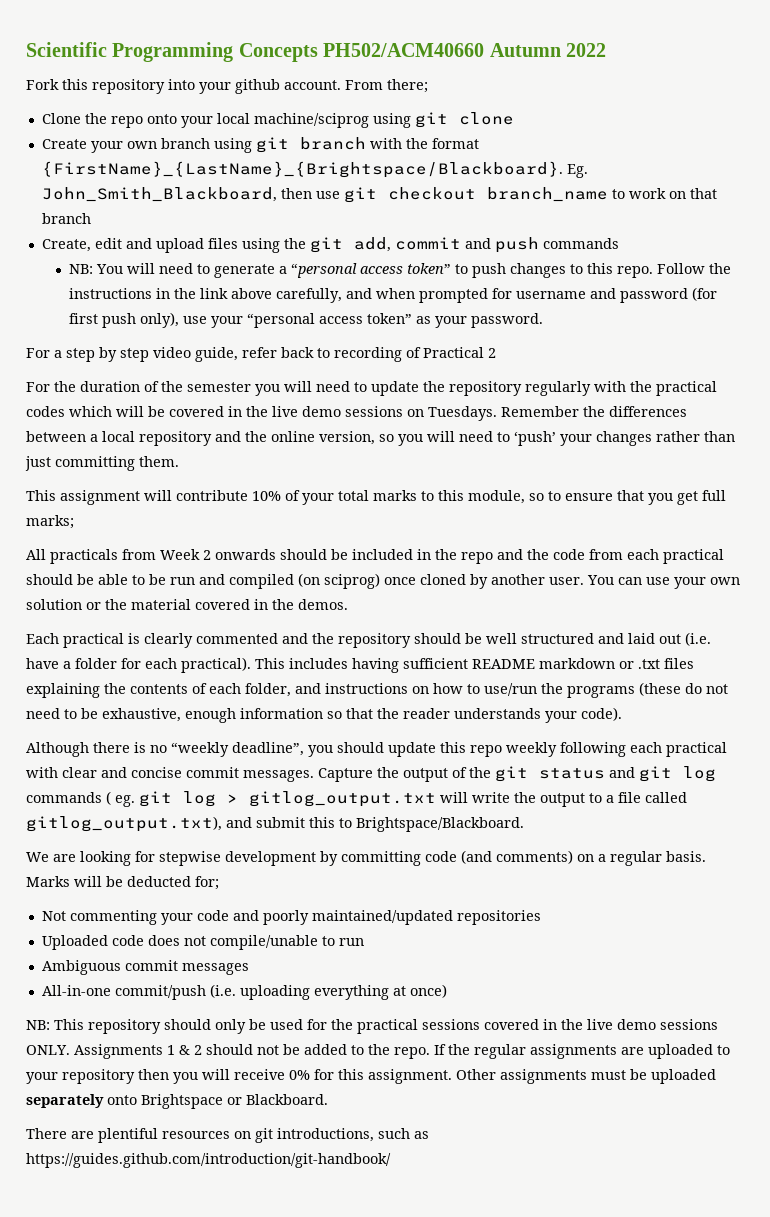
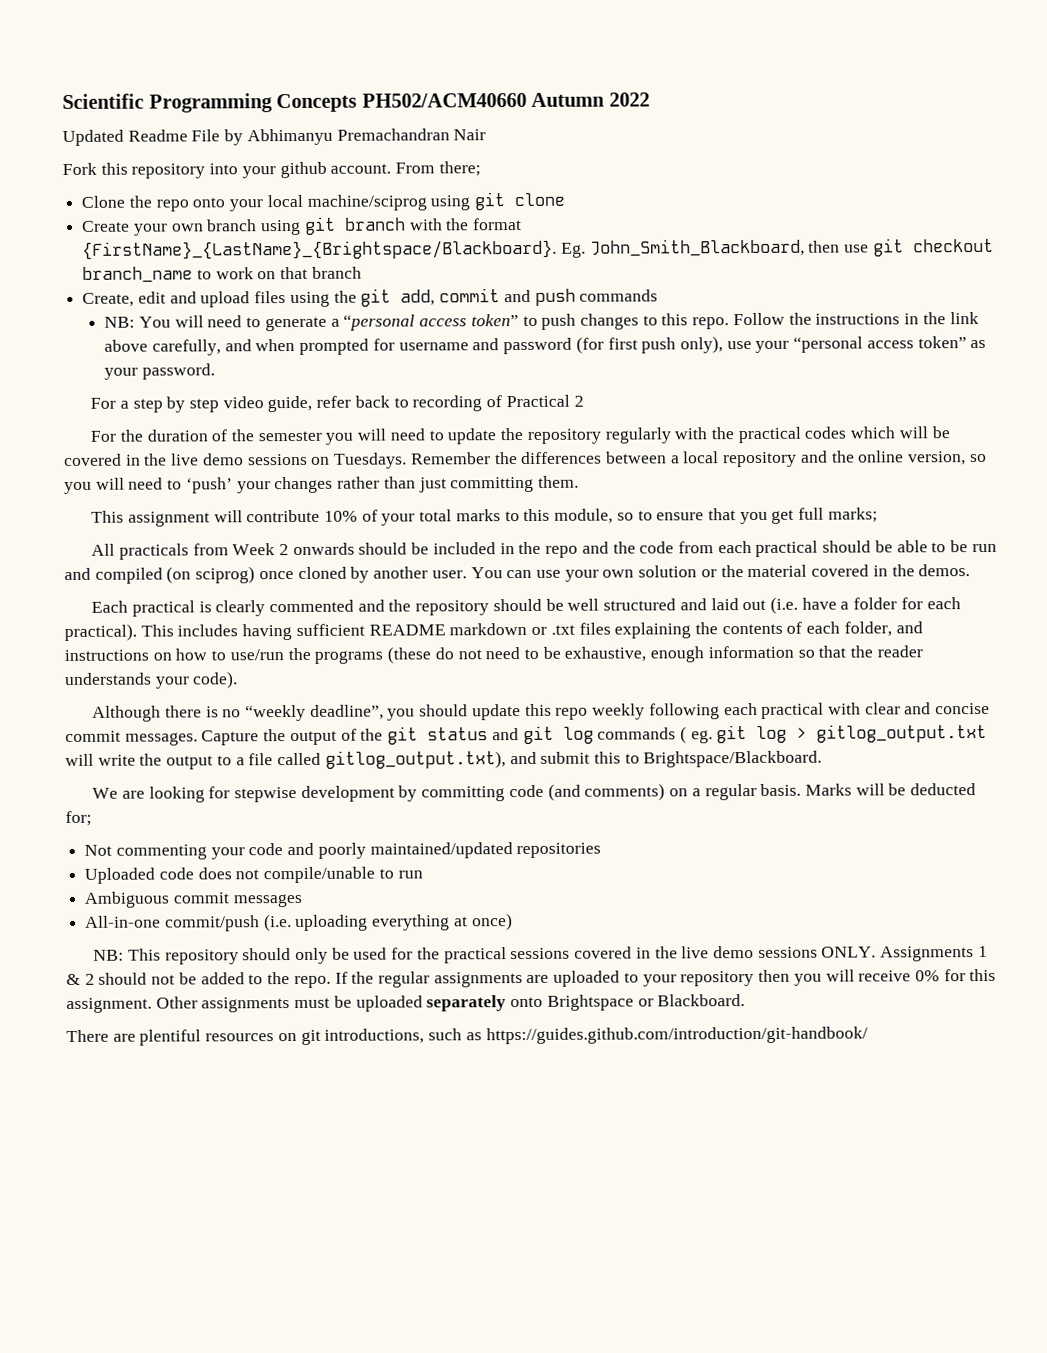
(606, 50) none -> [62,128,487,147] // Updated Readme File by Abhimanyu Premachandran Nair

